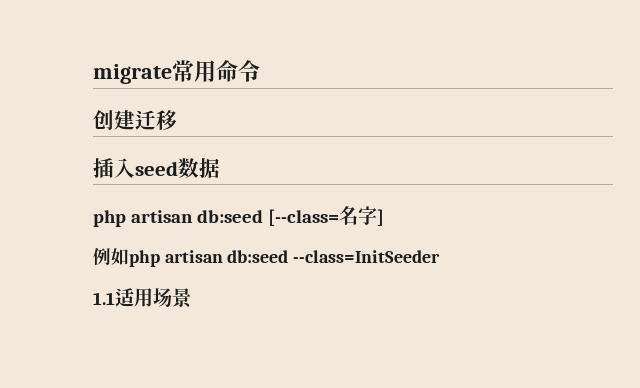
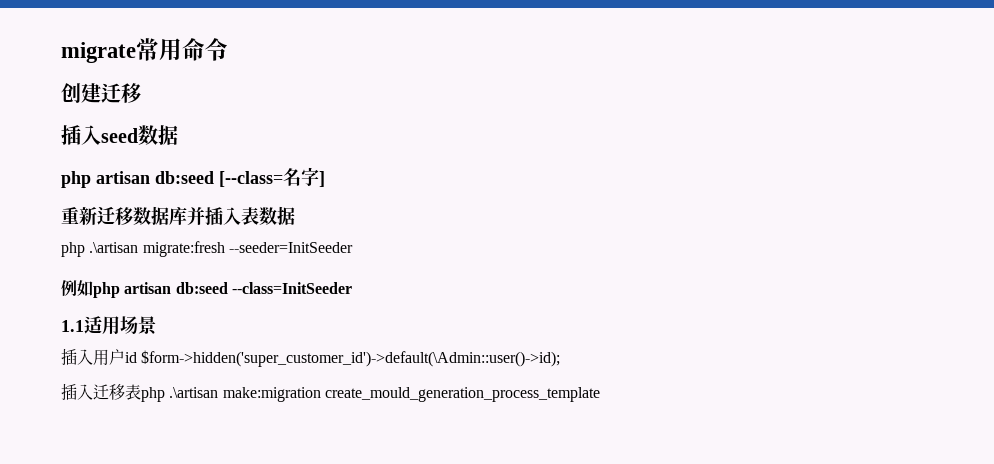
(385, 217) none -> [61,206,295,225] [61,241,353,257] // 重新迁移数据库并插入表数据 // php .\artisan migrate:fresh --seeder=InitSeeder
(192, 298) none -> [61,348,561,367] [61,383,600,402] // 插入用户id $form->hidden('super_customer_id')->default(\Admin::user()->id); // 插入迁移表php .\artisan make:migration create_mould_generation_process_template

